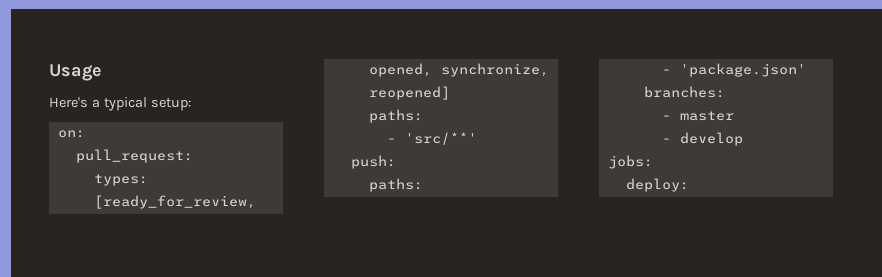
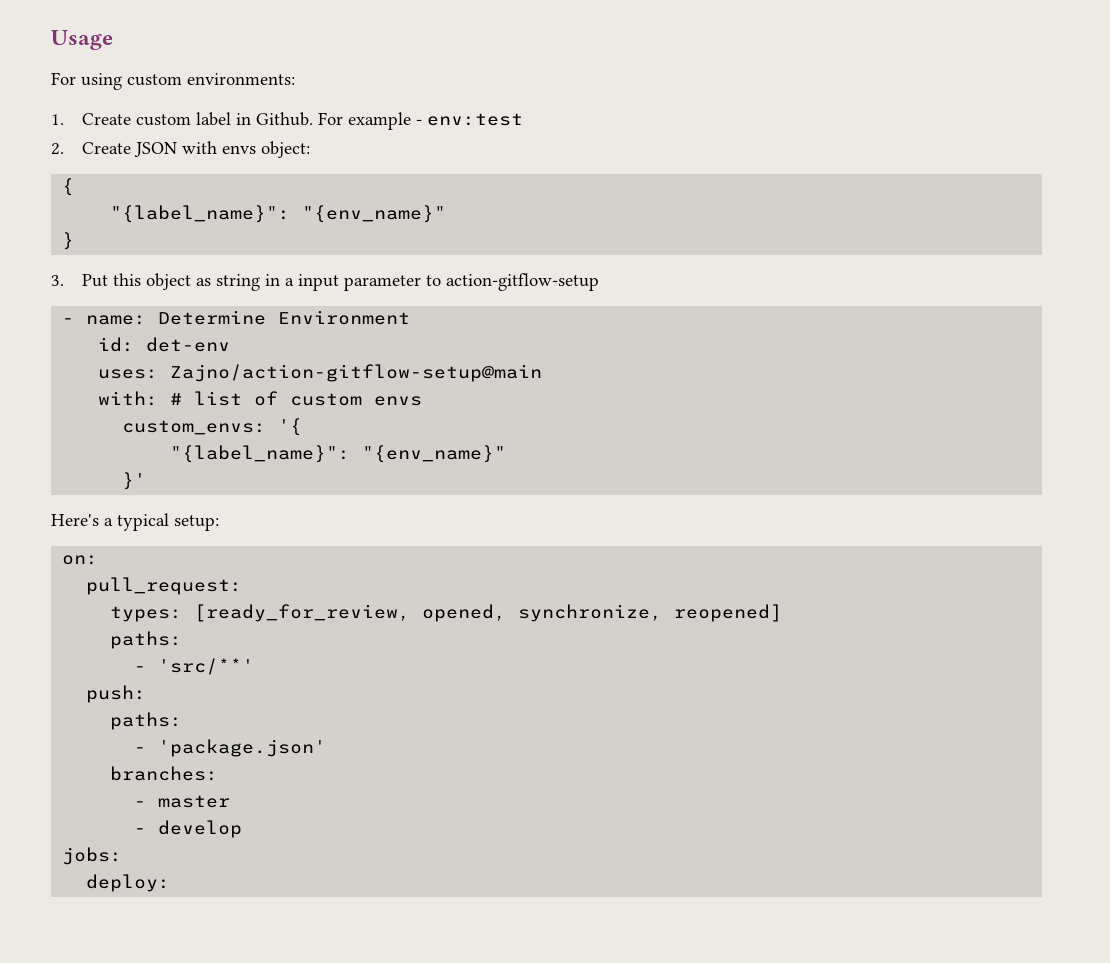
(102, 72) none -> [51,72,295,90] [51,112,523,130] [51,141,310,158] [62,178,75,196] [110,205,447,223] [62,232,75,250] [51,273,599,291] [62,310,411,325] [98,337,231,352] [98,364,543,382] [98,391,423,406] [122,418,303,436] [170,445,507,463] [122,472,147,490] // For using custom environments: // 1. Create custom label in Github. For example - env:test // 2. Create JSON with envs object: // { // "{label_name}": "{env_name}" // } // 3. Put this object as string in a input parameter to action-gitflow-setup // - name: Determine Environment // id: det-env // uses: Zajno/action-gitflow-setup@main // with: # list of custom envs // custom_envs: '{ // "{label_name}": "{env_name}" // }'

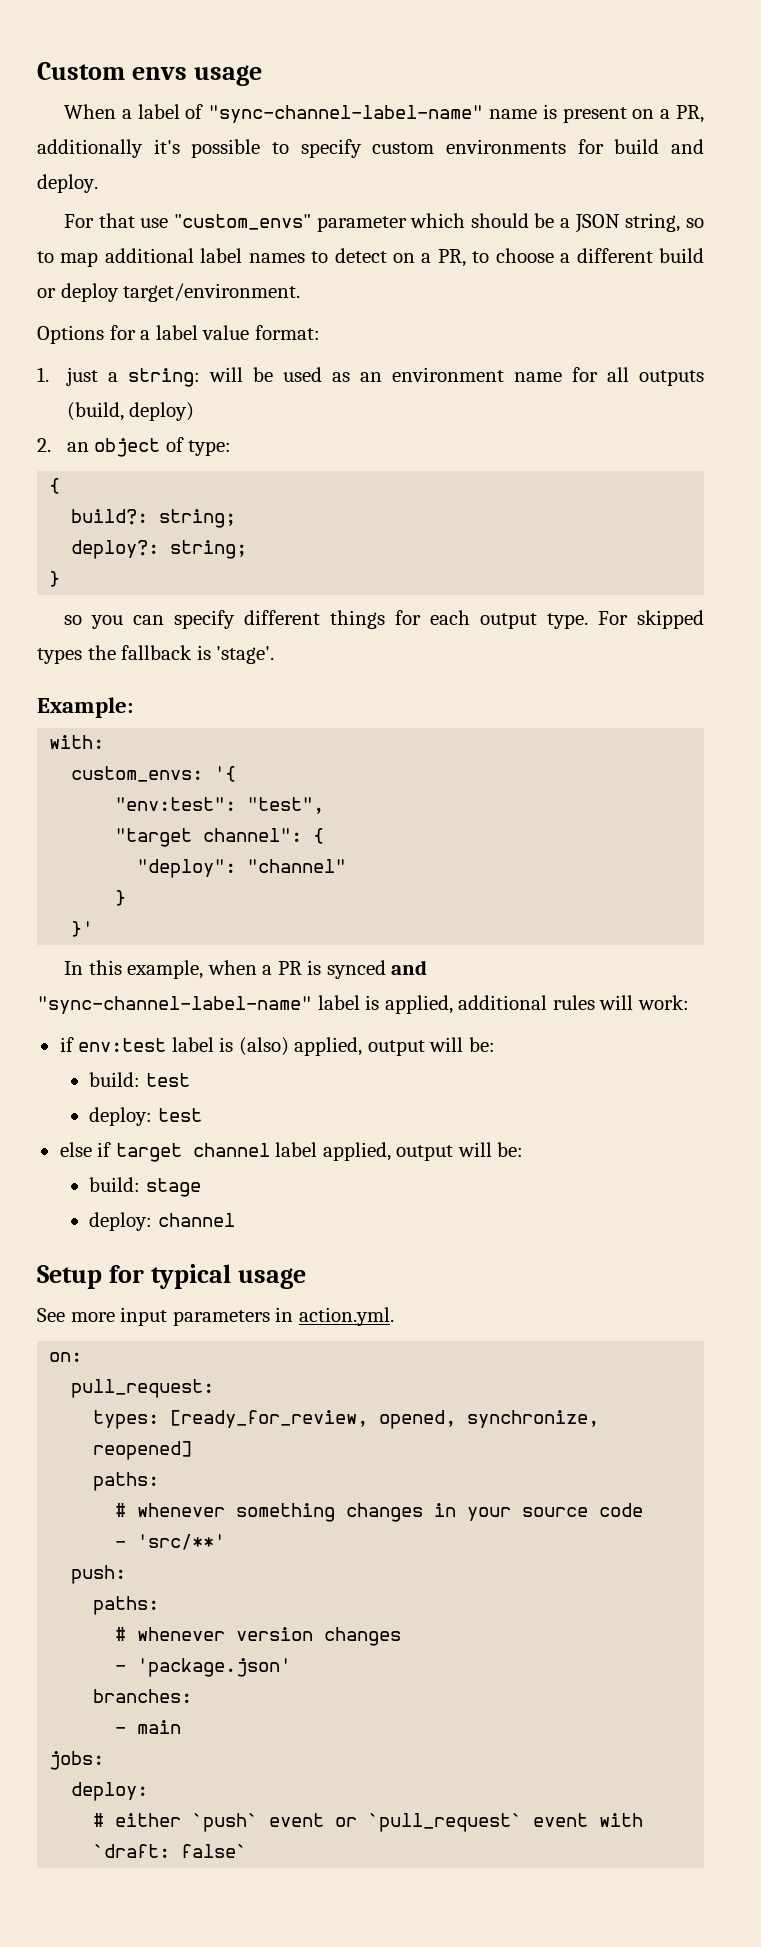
[51,30,113,50] [51,72,295,90] [51,112,523,130] [51,141,310,158] [62,178,75,196] [110,205,447,223] [62,232,75,250] [51,273,599,291] [62,310,411,325] [98,337,231,352] [98,364,543,382] [98,391,423,406] [122,418,303,436] [170,445,507,463] [122,472,147,490] [51,513,219,531] Usage // For using custom environments: // 1. Create custom label in Github. For example - env:test // 2. Create JSON with envs object: // { // "{label_name}": "{env_name}" // } // 3. Put this object as string in a input parameter to action-gitflow-setup // - name: Determine Environment // id: det-env // uses: Zajno/action-gitflow-setup@main // with: # list of custom envs // custom_envs: '{ // "{label_name}": "{env_name}" // }' // Here's a typical setup: -> [37,62,262,86] [64,104,704,123] [37,139,704,158] [37,174,98,193] [64,213,704,233] [37,248,705,267] [37,283,301,302] [37,325,320,344] [37,367,704,387] [66,402,195,421] [37,437,232,457] [49,478,61,494] [71,509,237,528] [71,540,248,559] [49,571,61,587] [64,610,704,629] [37,645,275,664] [37,697,133,718] [49,735,105,749] [71,766,237,782] [115,797,325,814] [115,828,325,847] [137,859,347,878] [115,890,127,906] [71,921,94,937] [64,960,428,979] [37,995,689,1014] [59,1037,495,1056] [89,1072,190,1087] [89,1107,202,1126] [59,1142,524,1162] [89,1177,201,1197] [89,1212,235,1231] [37,1264,306,1289] [37,1307,394,1326] Custom envs usage // When a label of "sync-channel-label-name" name is present on a PR, additionally it's possible to specify custom environments for build and deploy. // For that use "custom_envs" parameter which should be a JSON string, so to map additional label names to detect on a PR, to choose a different build or deploy target/environment. // Options for a label value format: // 1. just a string: will be used as an environment name for all outputs (build, deploy) // 2. an object of type: // { // build?: string; // deploy?: string; // } // so you can specify different things for each output type. For skipped types the fallback is 'stage'. // Example: // with: // custom_envs: '{ // "env:test": "test", // "target channel": { // "deploy": "channel" // } // }' // In this example, when a PR is synced and "sync-channel-label-name" label is applied, additional rules will work: // if env:test label is (also) applied, output will be: // build: test // deploy: test // else if target channel label applied, output will be: // build: stage // deploy: channel // Setup for typical usage // See more input parameters in action.yml.
(183, 640) none -> [115,1503,644,1522] // # whenever something changes in your source code
(183, 721) none -> [115,1627,402,1646] // # whenever version changes
[158,795,231,808] [134,820,243,838] master // - develop -> [137,1720,182,1734] main
(171, 883) none -> [93,1813,644,1832] [93,1844,248,1858] // # either `push` event or `pull_request` event with `draft: false`

